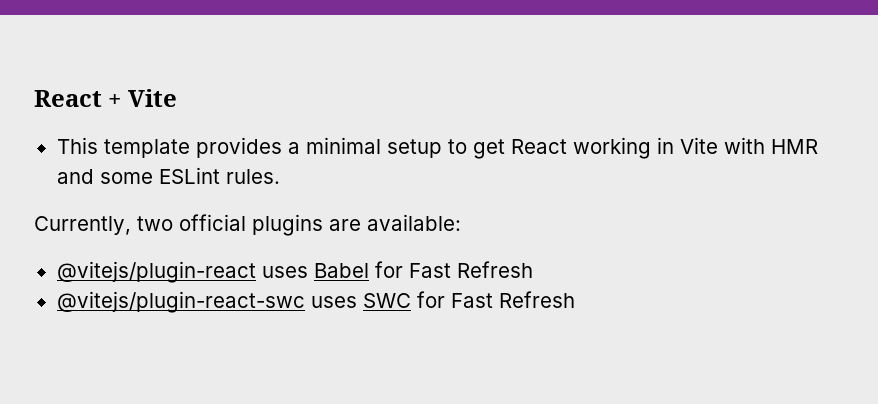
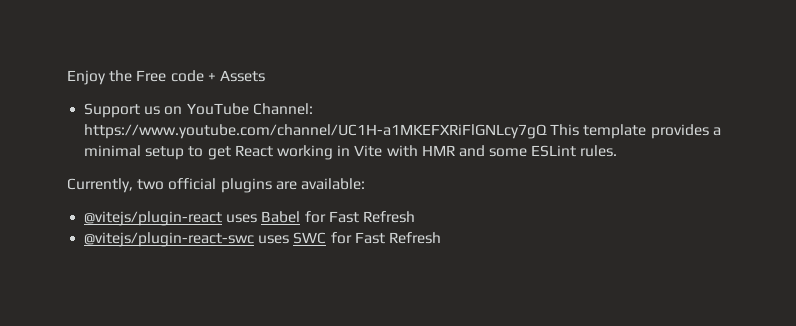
[34,89,177,107] React + Vite // -> [67,70,265,85] [84,103,313,118] [84,124,548,139] Enjoy the Free code + Assets // Support us on YouTube Channel: https://www.youtube.com/channel/UC1H-a1MKEFXRiFlGNLcy7gQ

